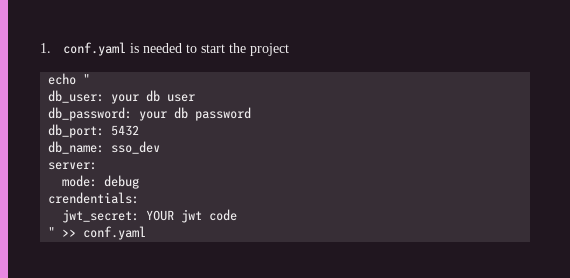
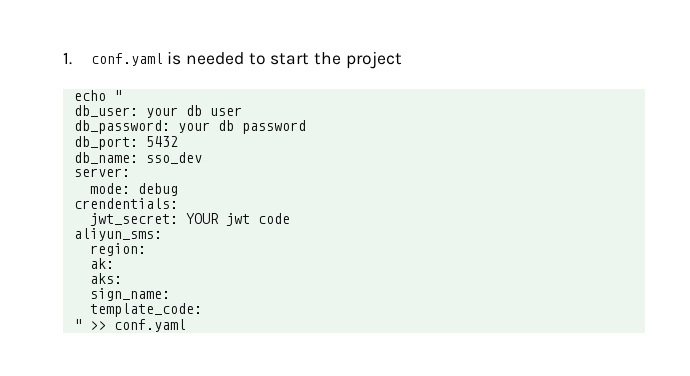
(238, 215) none -> [73,228,162,241] [89,243,146,256] [89,258,114,269] [89,273,122,284] [89,288,170,301] [89,303,202,317] // aliyun_sms: // region: // ak: // aks: // sign_name: // template_code:

